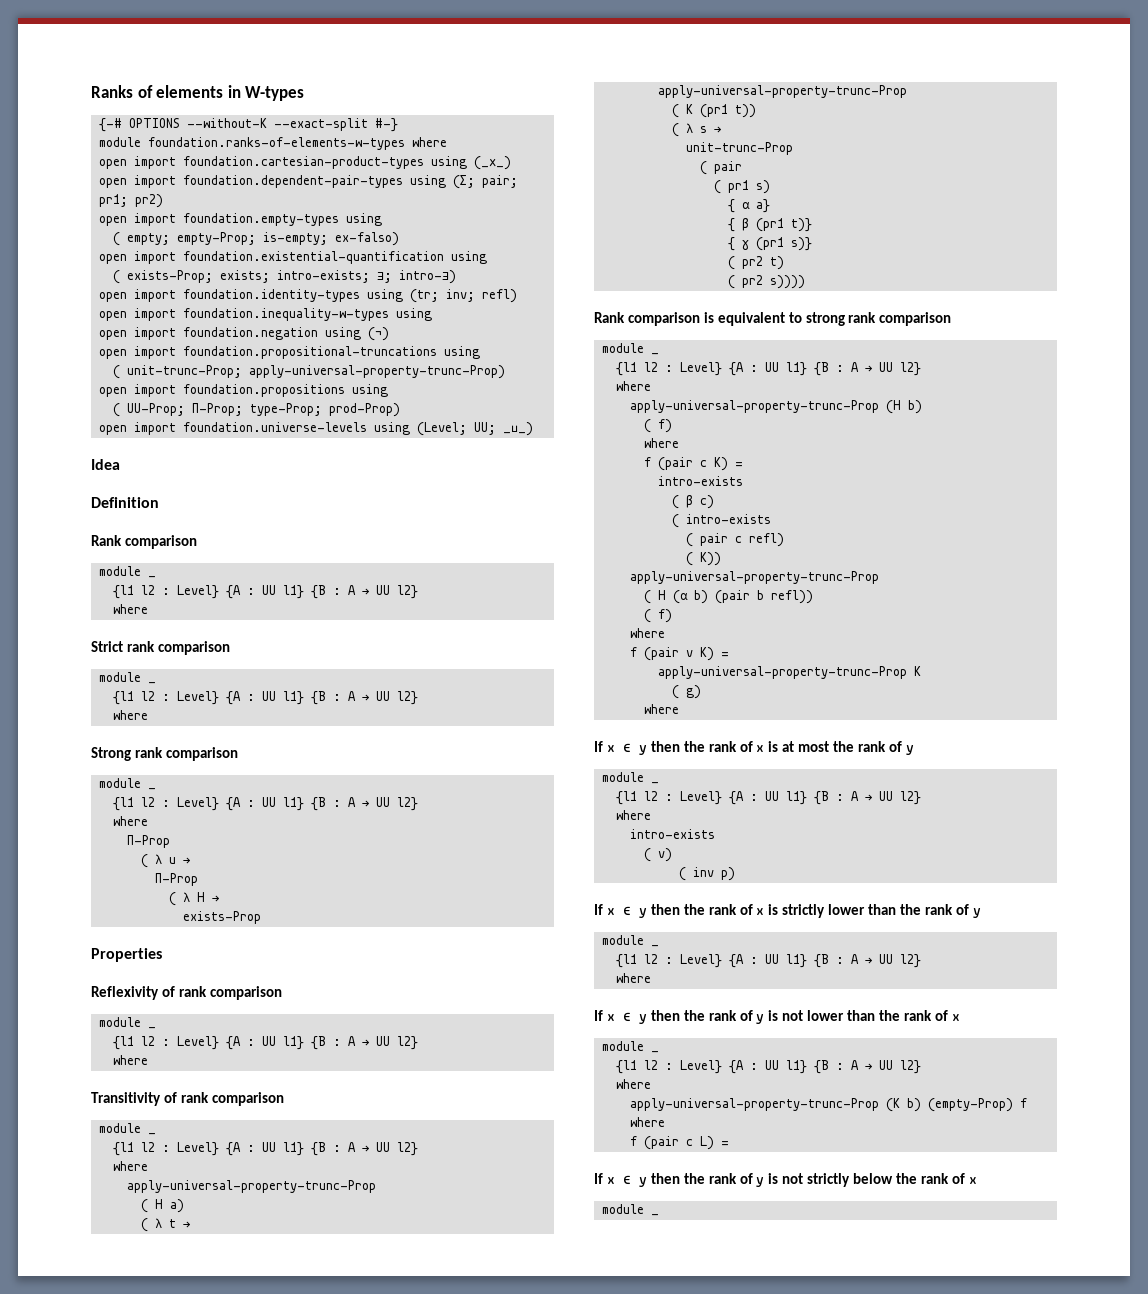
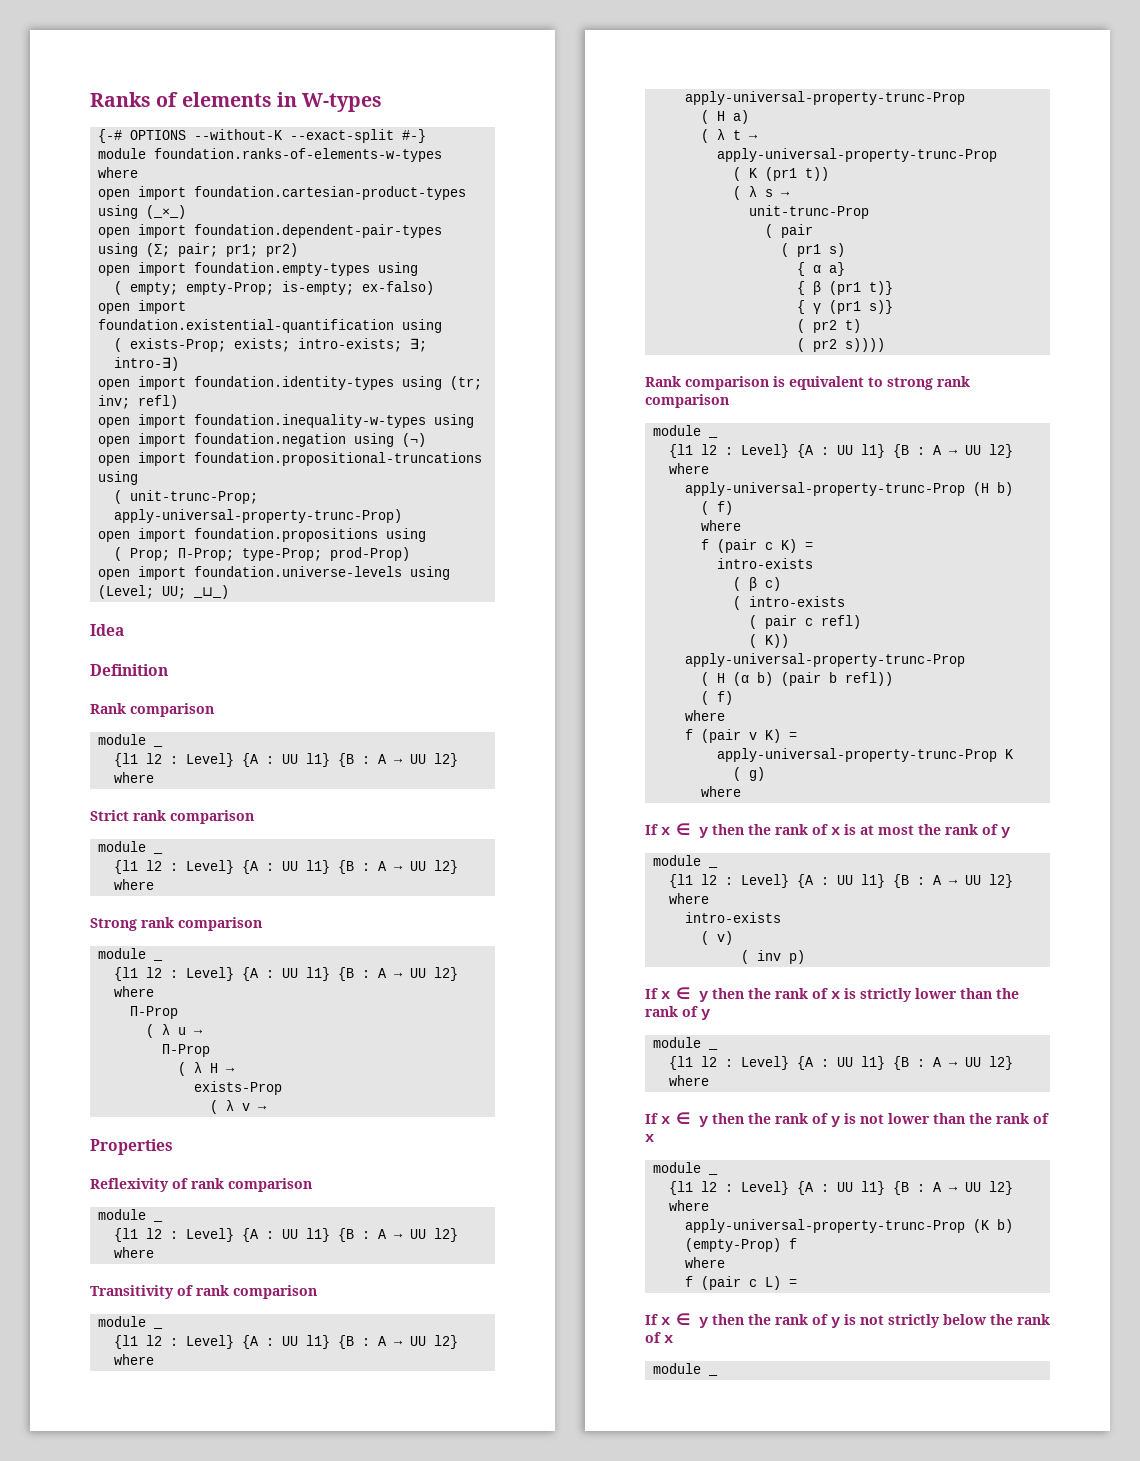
[127,403,186,416] UU-Prop; -> [129,548,170,561] Prop;
(262, 917) none -> [209,1100,267,1114] // ( λ v →

